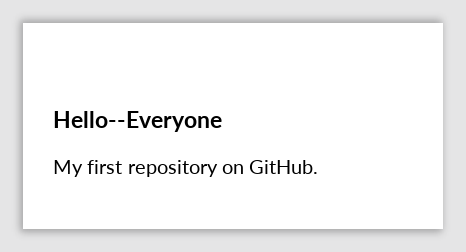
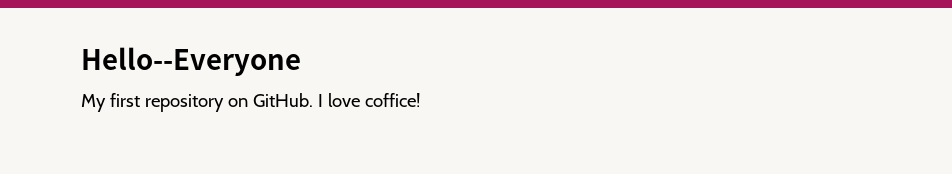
(319, 167) none -> [317,93,420,107] I love coffice!

